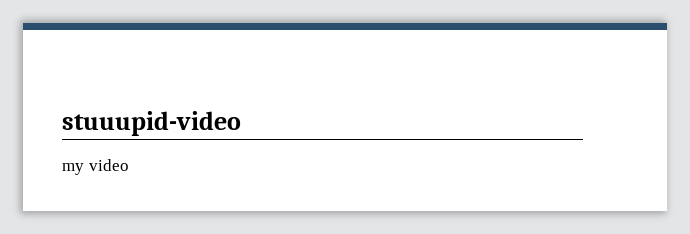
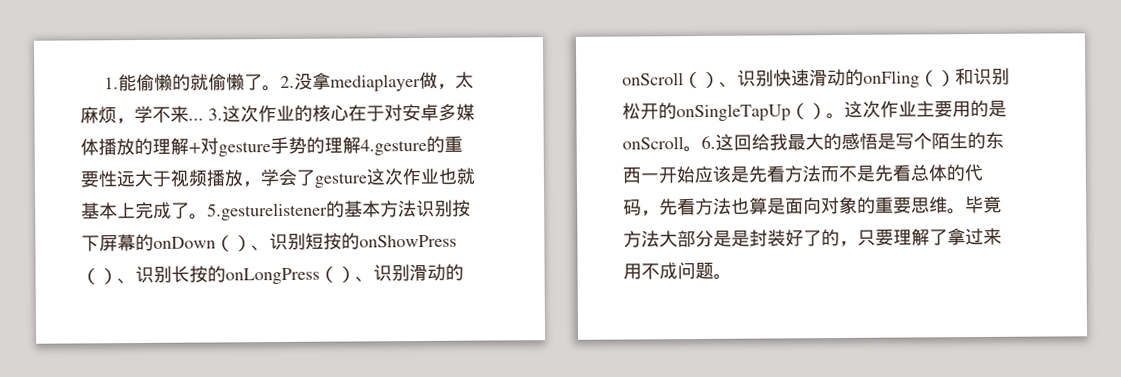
[62,111,241,136] [62,159,129,175] stuuupid-video // my video -> [103,71,474,92] [80,103,475,125] [80,135,463,157] [80,167,475,188] [81,199,471,221] [81,232,457,252] [81,263,464,285] [622,67,1010,89] [622,99,1007,122] [622,131,1004,153] [622,163,983,184] [623,195,1002,217] [623,227,1002,248] [623,261,732,280] 1.能偷懒的就偷懒了。2.没拿mediaplayer做，太麻烦，学不来... 3.这次作业的核心在于对安卓多媒体播放的理解+对gesture手势的理解4.gesture的重要性远大于视频播放，学会了gesture这次作业也就基本上完成了。5.gesturelistener的基本方法识别按下屏幕的onDown（）、识别短按的onShowPress（）、识别长按的onLongPress（）、识别滑动的onScroll（）、识别快速滑动的onFling（）和识别松开的onSingleTapUp（）。这次作业主要用的是onScroll。6.这回给我最大的感悟是写个陌生的东西一开始应该是先看方法而不是先看总体的代码，先看方法也算是面向对象的重要思维。毕竟方法大部分是是封装好了的，只要理解了拿过来用不成问题。

